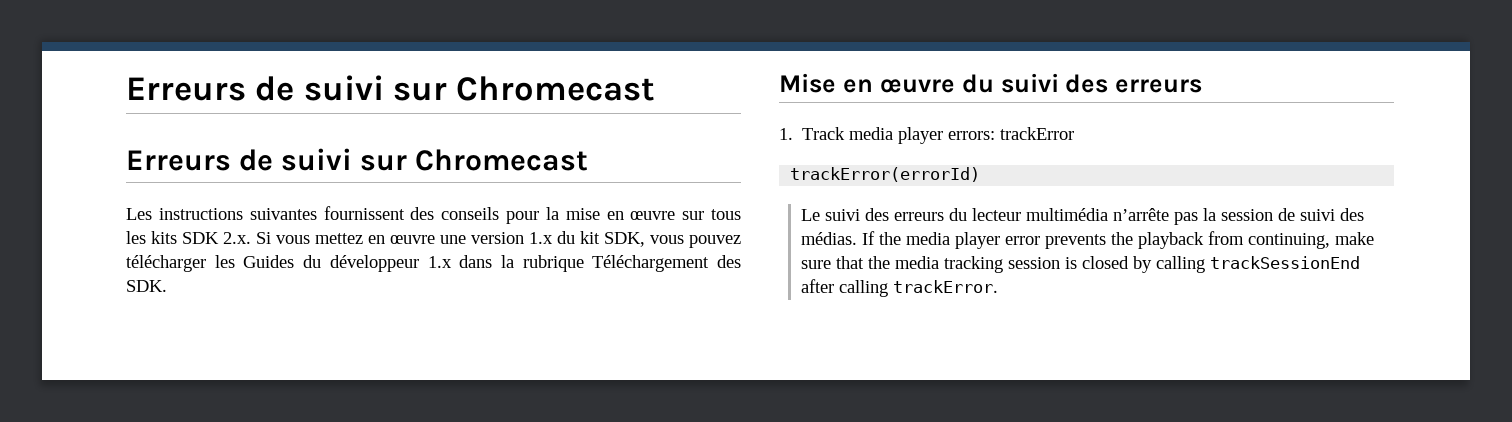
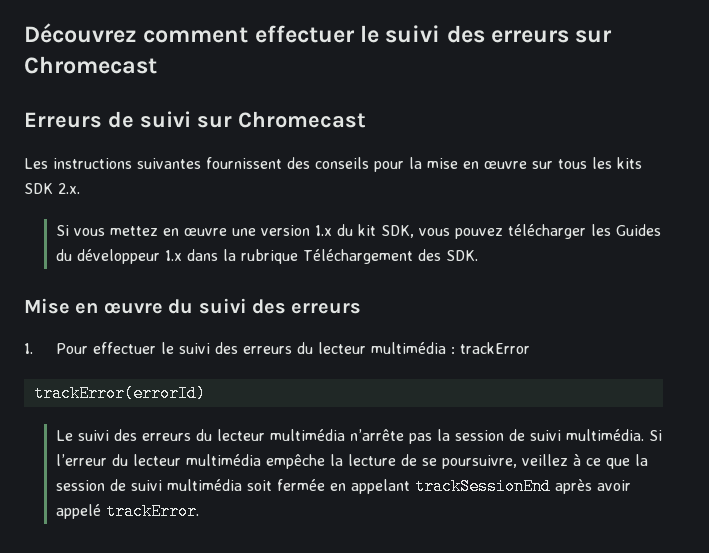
[126,75,384,101] Erreurs de suivi -> [24,23,570,43] Découvrez comment effectuer le suivi des erreurs
(251, 238) none -> (80, 188) //
[802,127,996,144] Track media player errors: -> [55,342,455,354] Pour effectuer le suivi des erreurs du lecteur multimédia :
[1339,208,1364,221] [800,231,1374,249] [800,256,1360,273] [800,279,888,297] des médias. If the media player error prevents the playback from continuing, make sure that the media tracking session is closed by calling trackSessionEnd after calling -> [565,429,662,441] [55,454,648,469] [55,478,631,495] [55,504,101,519] multimédia. Si l’erreur du lecteur multimédia empêche la lecture de se poursuivre, veillez à ce que la session de suivi multimédia soit fermée en appelant trackSessionEnd après avoir appelé

